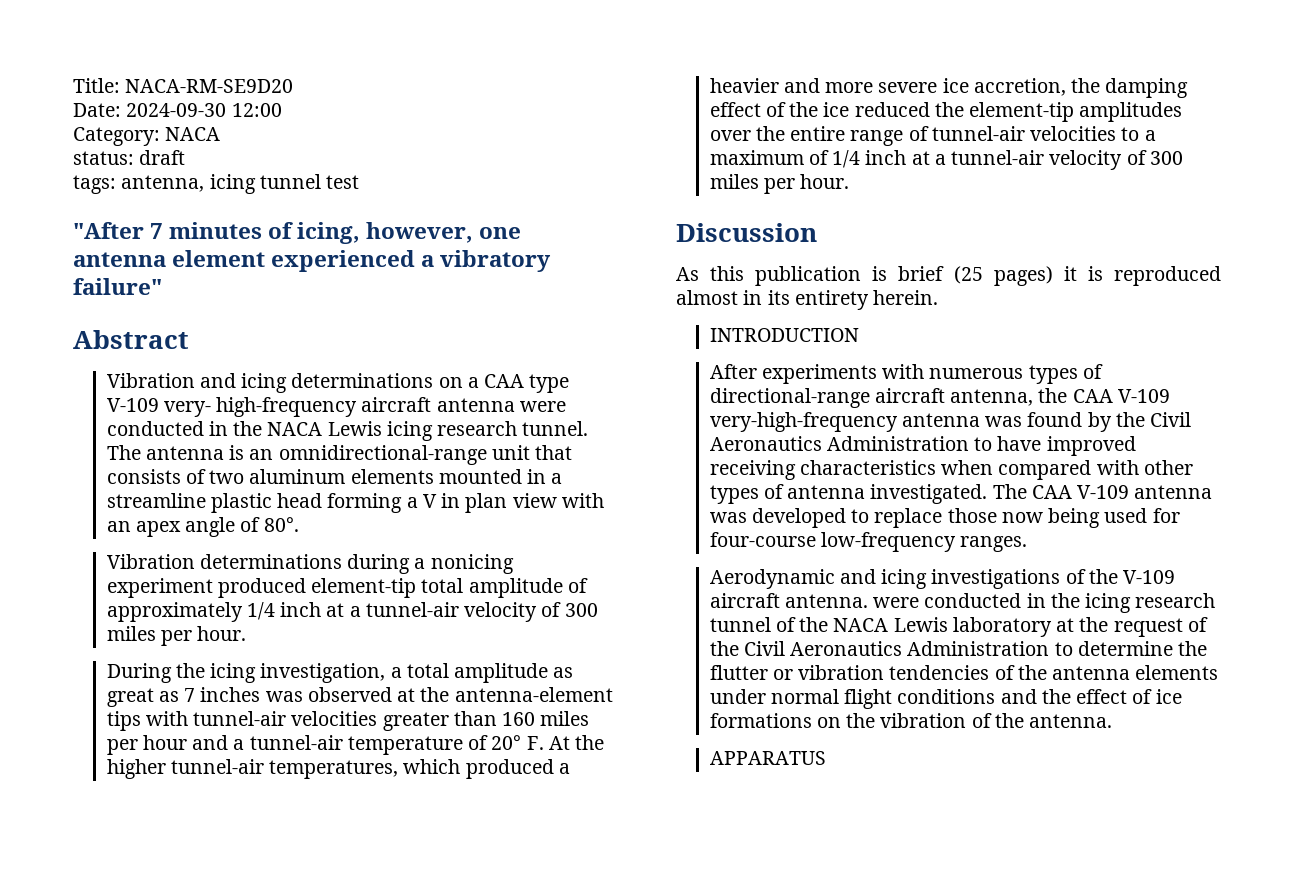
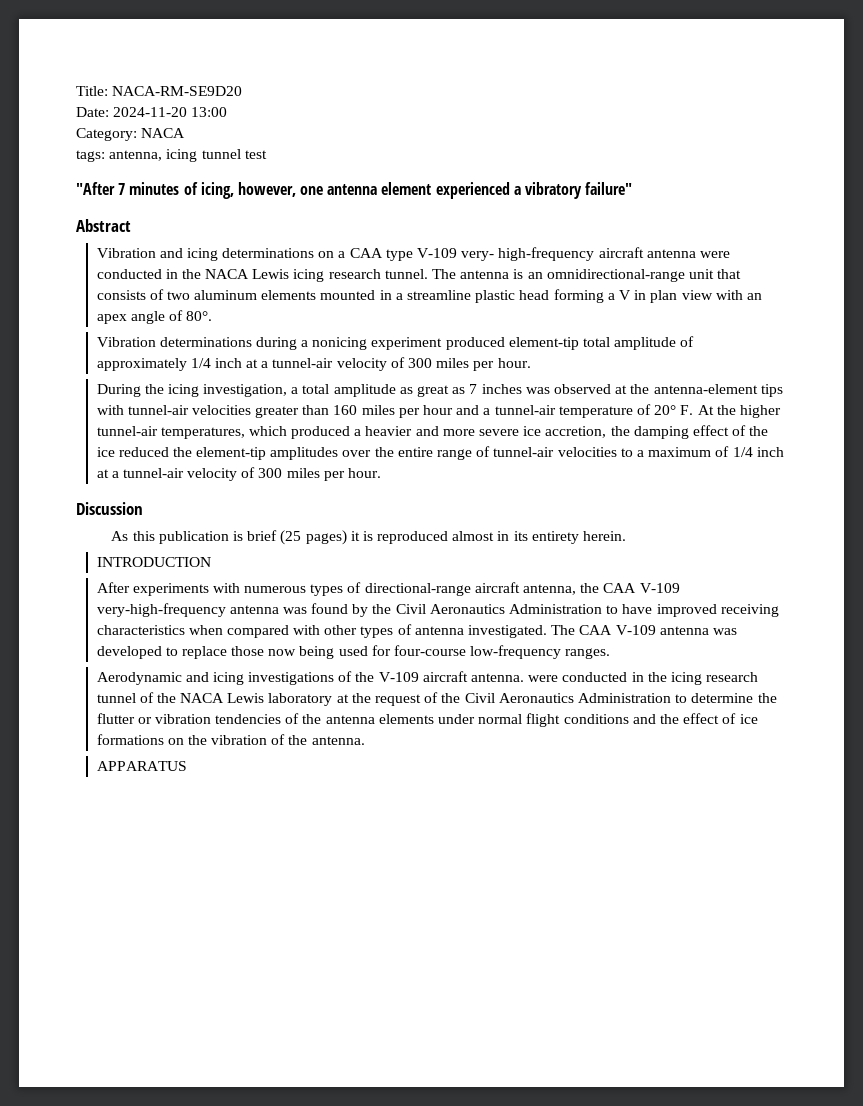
[126,103,282,117] 2024-09-30 12:00 -> [113,107,228,117] 2024-11-20 13:00
[73,150,186,165] // status: draft -> (186, 133) none

